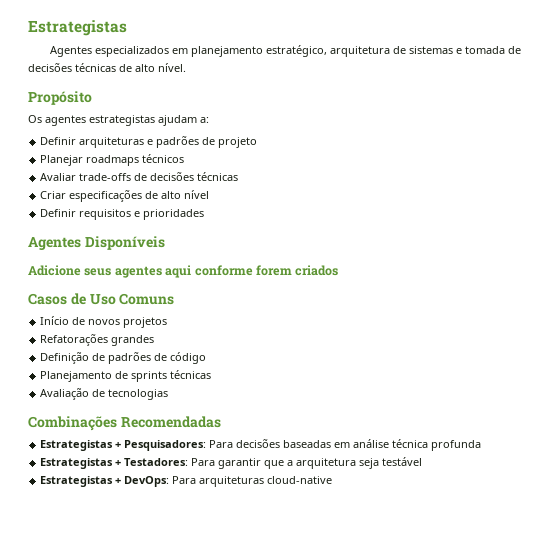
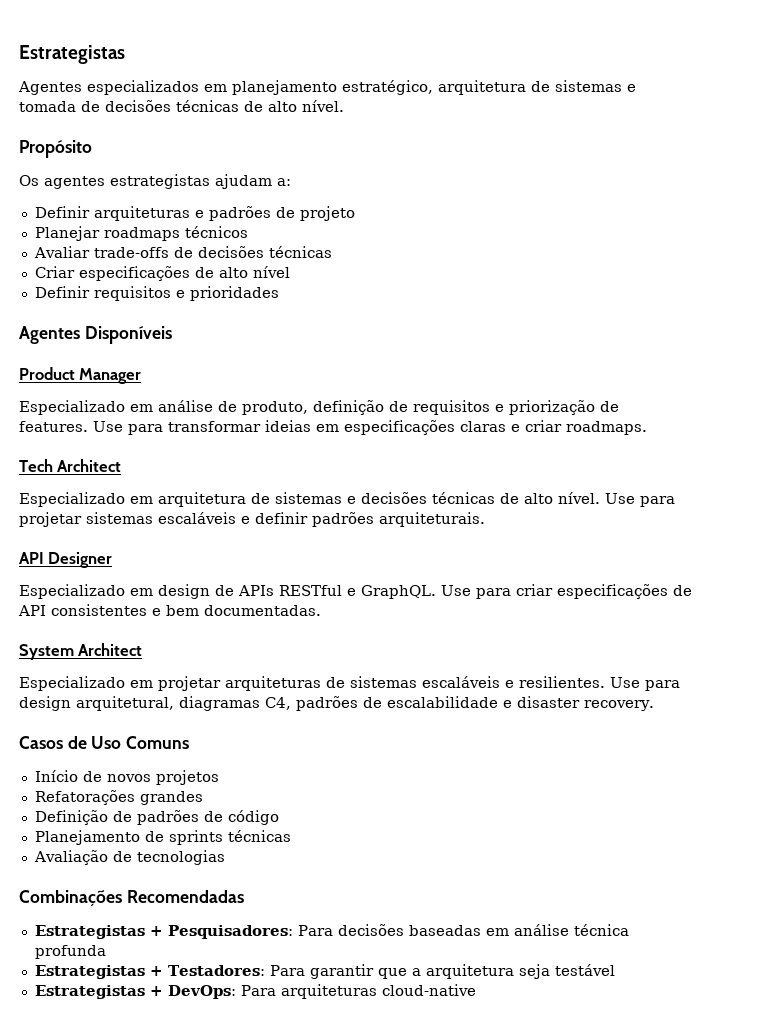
[28,265,339,278] Adicione seus agentes aqui conforme forem criados -> [19,367,142,384] [19,400,619,415] [19,420,647,435] [19,459,122,472] [19,492,675,507] [19,512,485,527] [19,552,113,568] [19,584,692,599] [18,604,321,616] [19,643,143,660] [19,676,680,691] [19,696,654,711] Product Manager // Especializado em análise de produto, definição de requisitos e priorização de features. Use para transformar ideias em especificações claras e criar roadmaps. // Tech Architect // Especializado em arquitetura de sistemas e decisões técnicas de alto nível. Use para projetar sistemas escaláveis e definir padrões arquiteturais. // API Designer // Especializado em design de APIs RESTful e GraphQL. Use para criar especificações de API consistentes e bem documentadas. // System Architect // Especializado em projetar arquiteturas de sistemas escaláveis e resilientes. Use para design arquitetural, diagramas C4, padrões de escalabilidade e disaster recovery.

